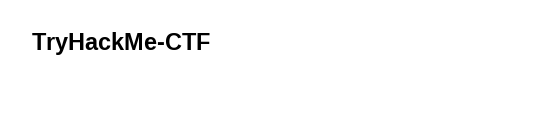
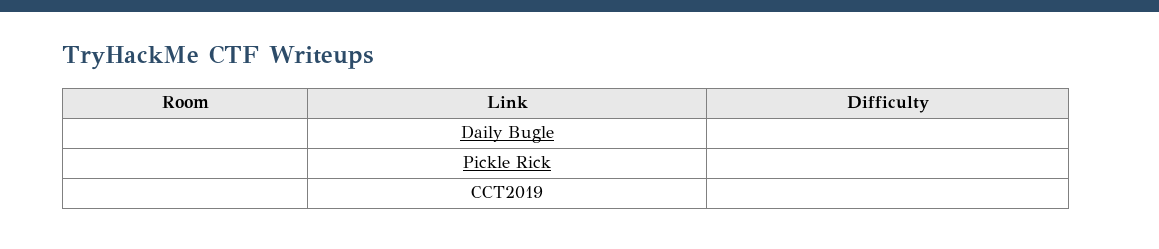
[32,32,210,55] TryHackMe-CTF -> [62,45,374,70] [161,96,209,108] [486,96,528,108] [846,96,929,113] [460,125,554,143] [462,156,551,168] [470,186,543,199] TryHackMe CTF Writeups // Room | Link | Difficulty // | Daily Bugle | // | Pickle Rick | // | CCT2019 |

